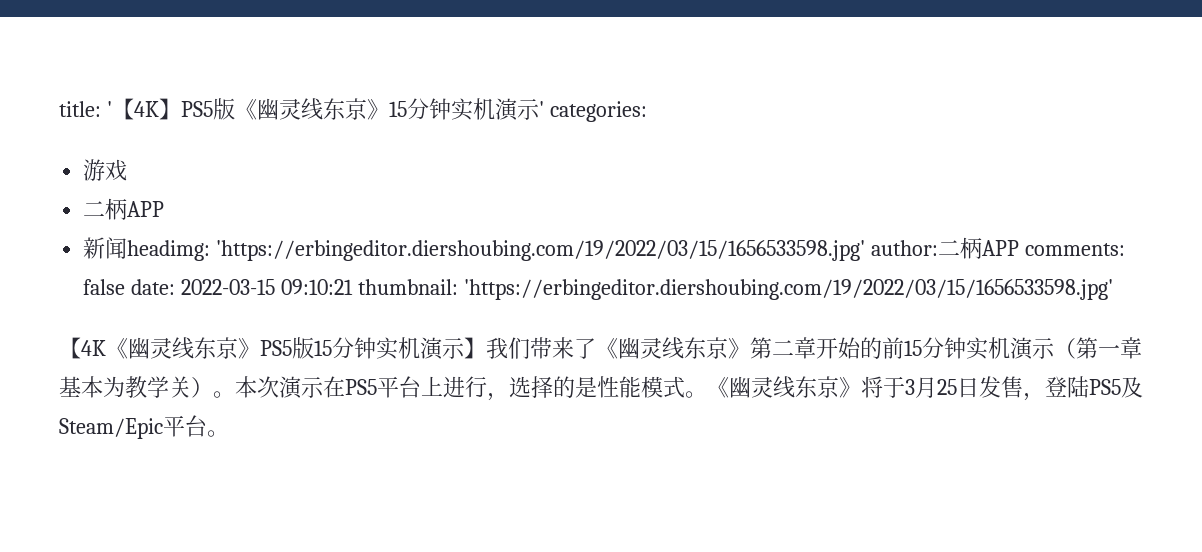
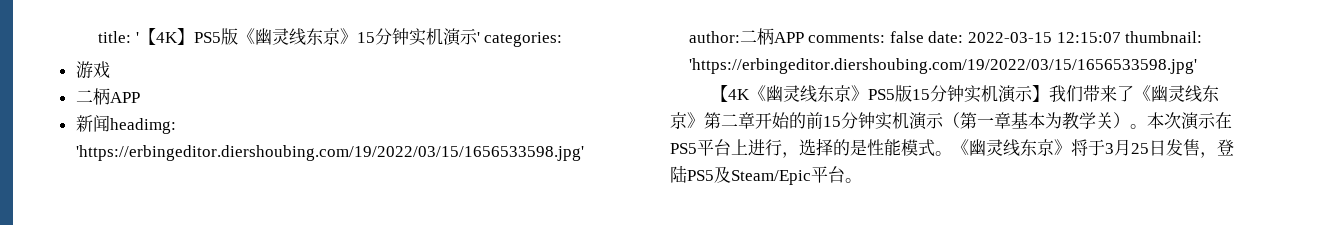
[281,279,354,295] 09:10:21 -> [1056,32,1121,43] 12:15:07

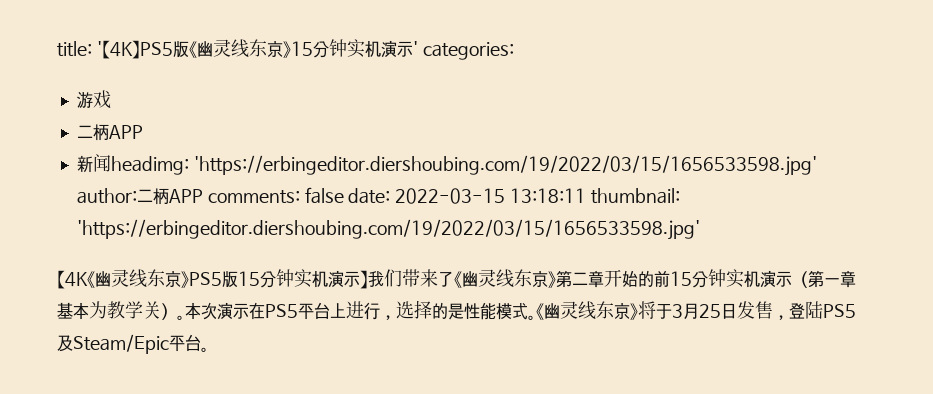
[1056,32,1121,43] 12:15:07 -> [510,188,587,203] 13:18:11

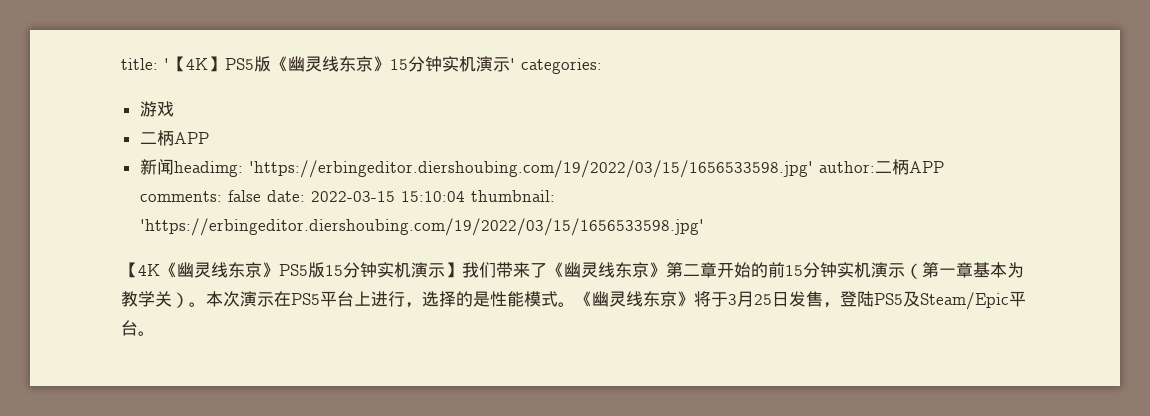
[510,188,587,203] 13:18:11 -> [400,191,465,202] 15:10:04

